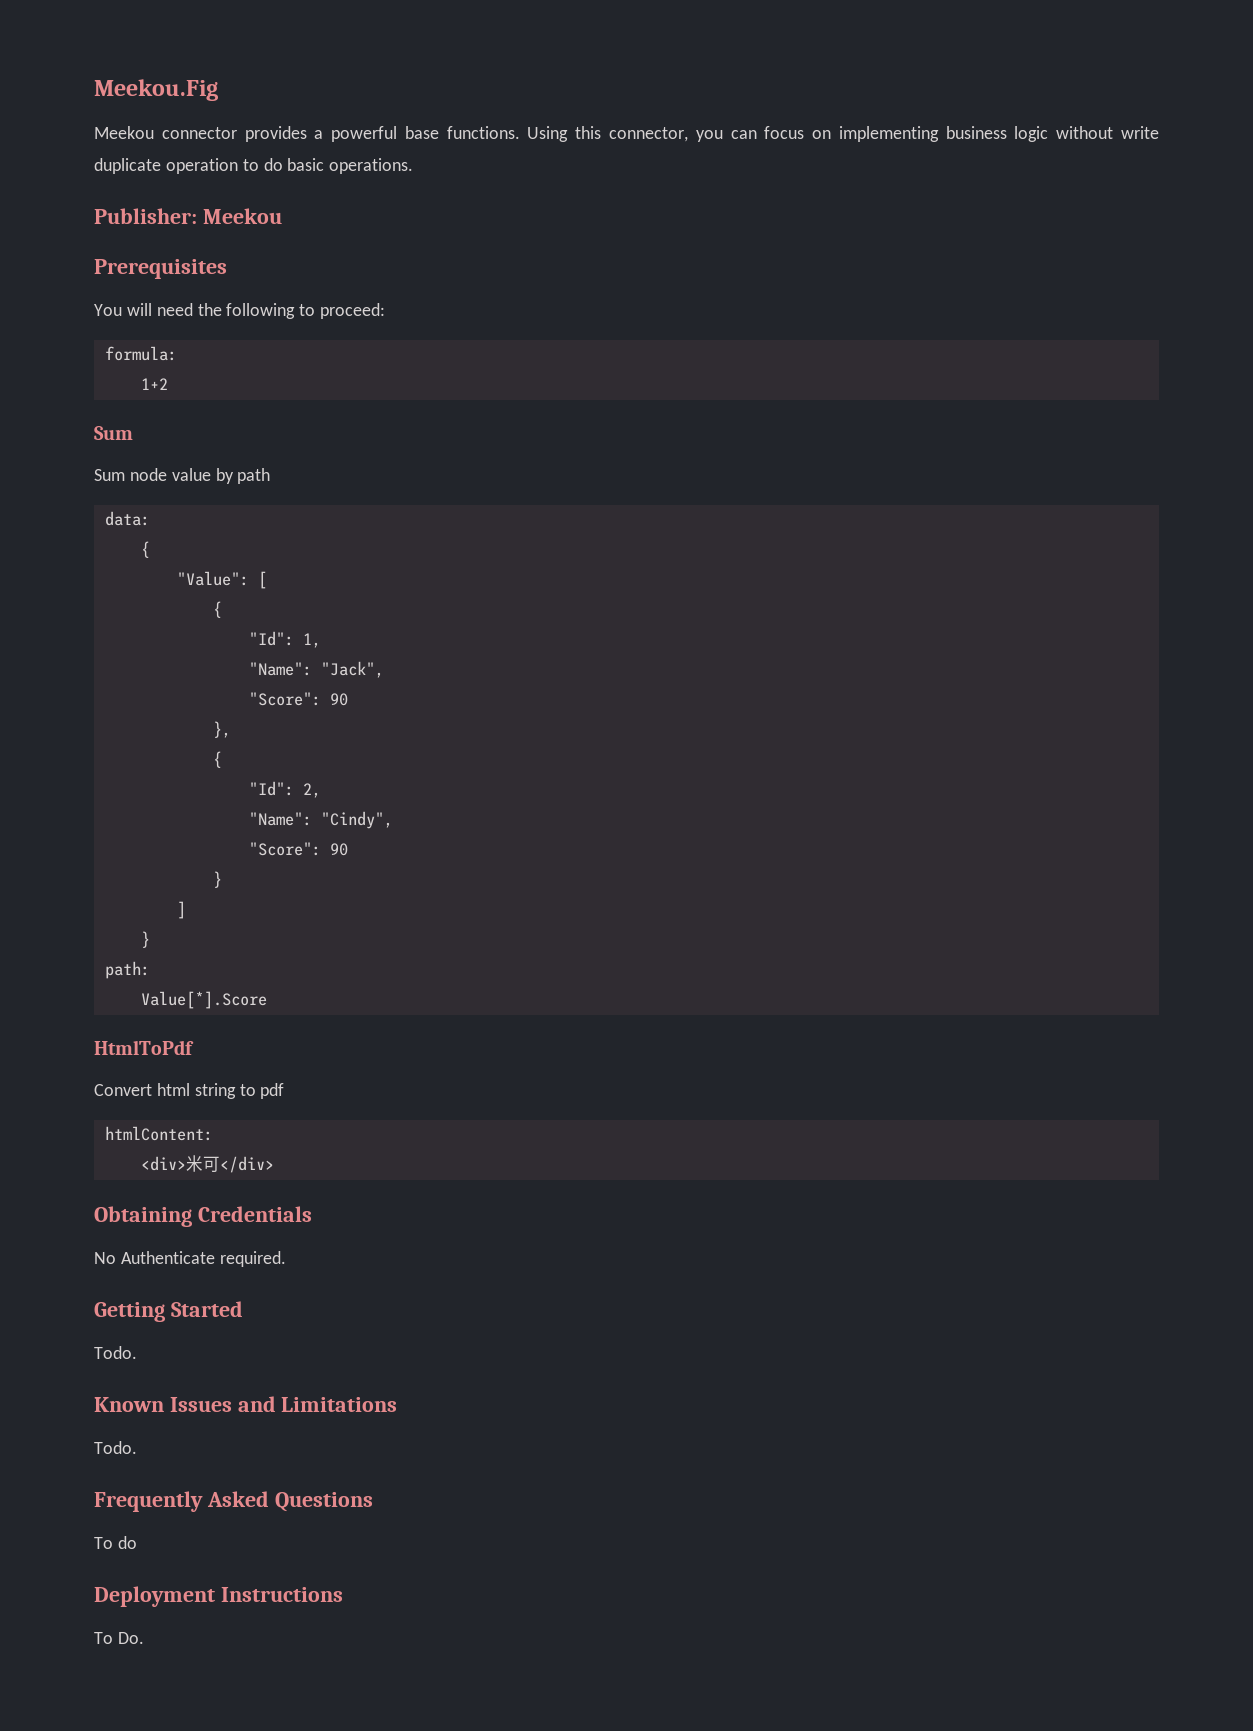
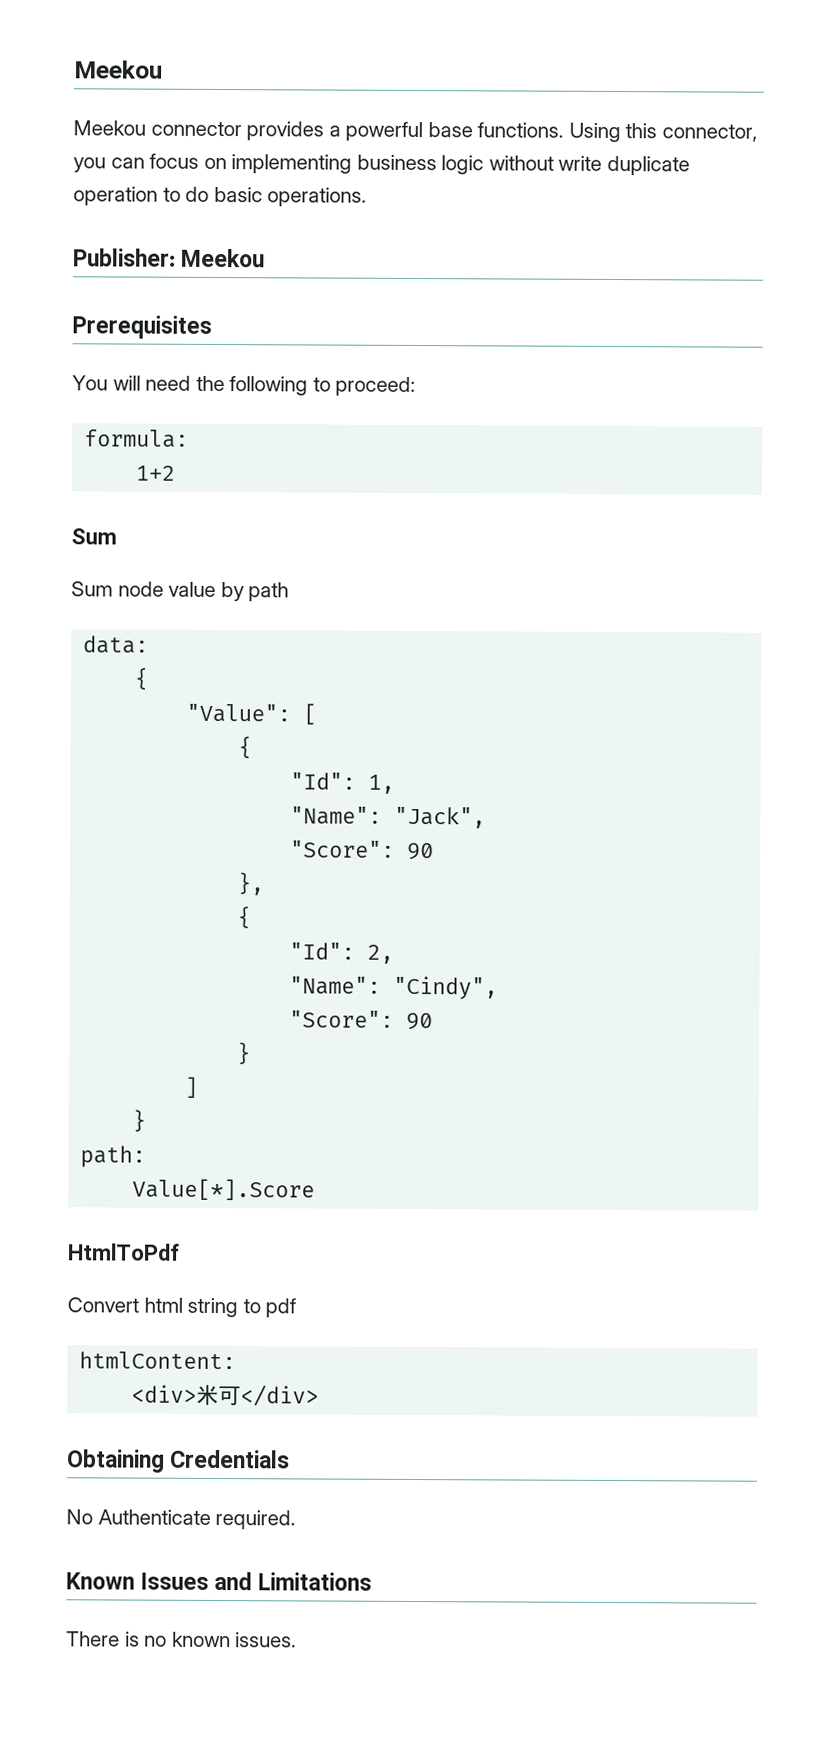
[94,79,218,101] Meekou.Fig -> [74,60,163,79] Meekou
[94,1301,243,1322] [94,1346,137,1359] // Getting Started // Todo. -> (297, 1519) none
[94,1441,137,1454] [94,1491,373,1512] [94,1536,137,1549] [94,1586,343,1607] [94,1632,144,1644] Todo. // Frequently Asked Questions // To do // Deployment Instructions // To Do. -> [66,1631,298,1648] There is no known issues.

